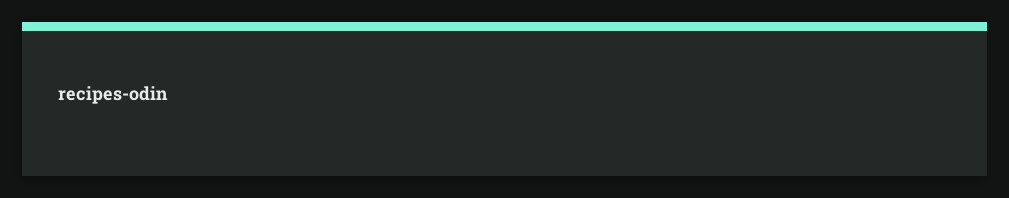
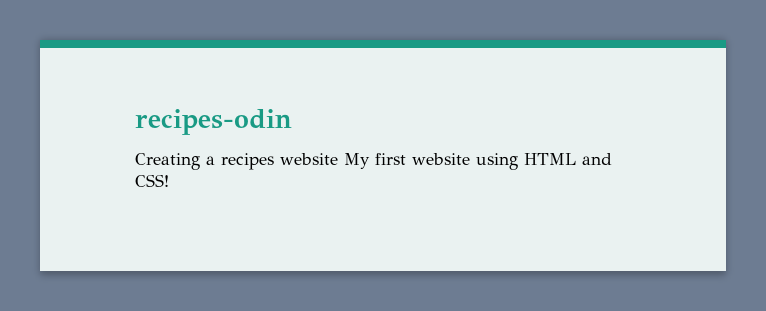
(168, 95) none -> [135,153,612,170] [135,174,169,187] // Creating a recipes website My first website using HTML and CSS!

